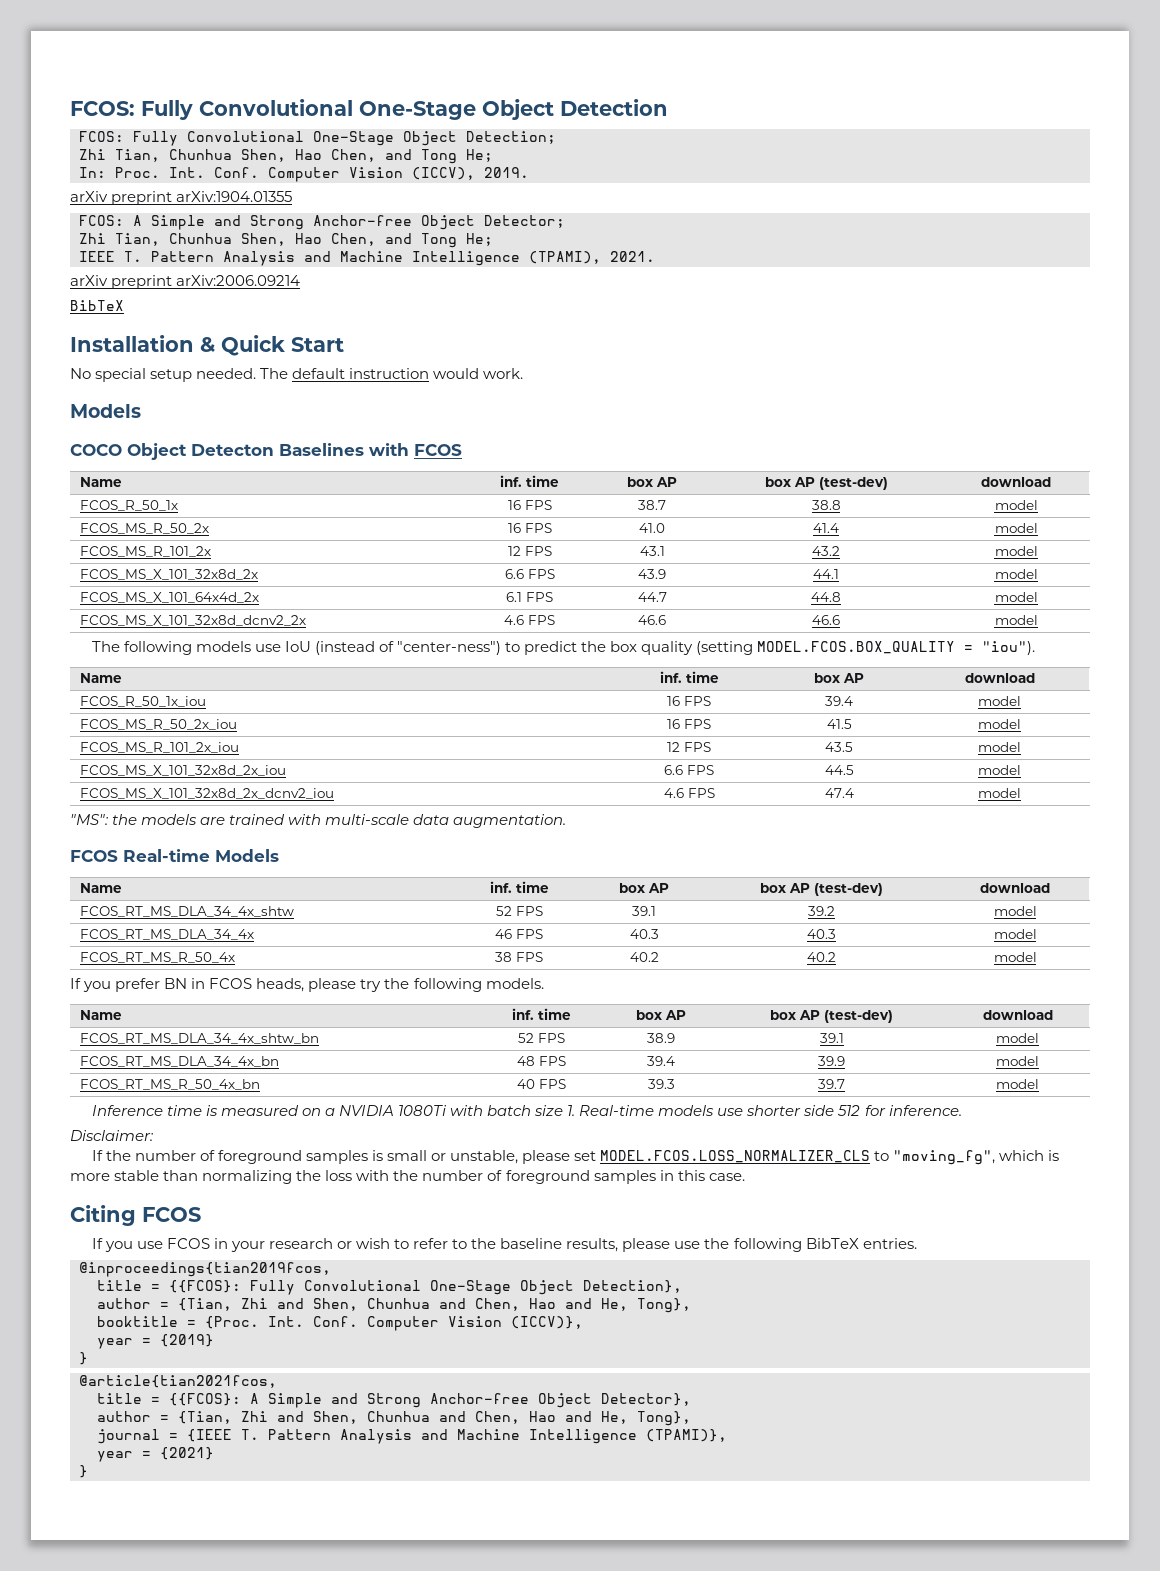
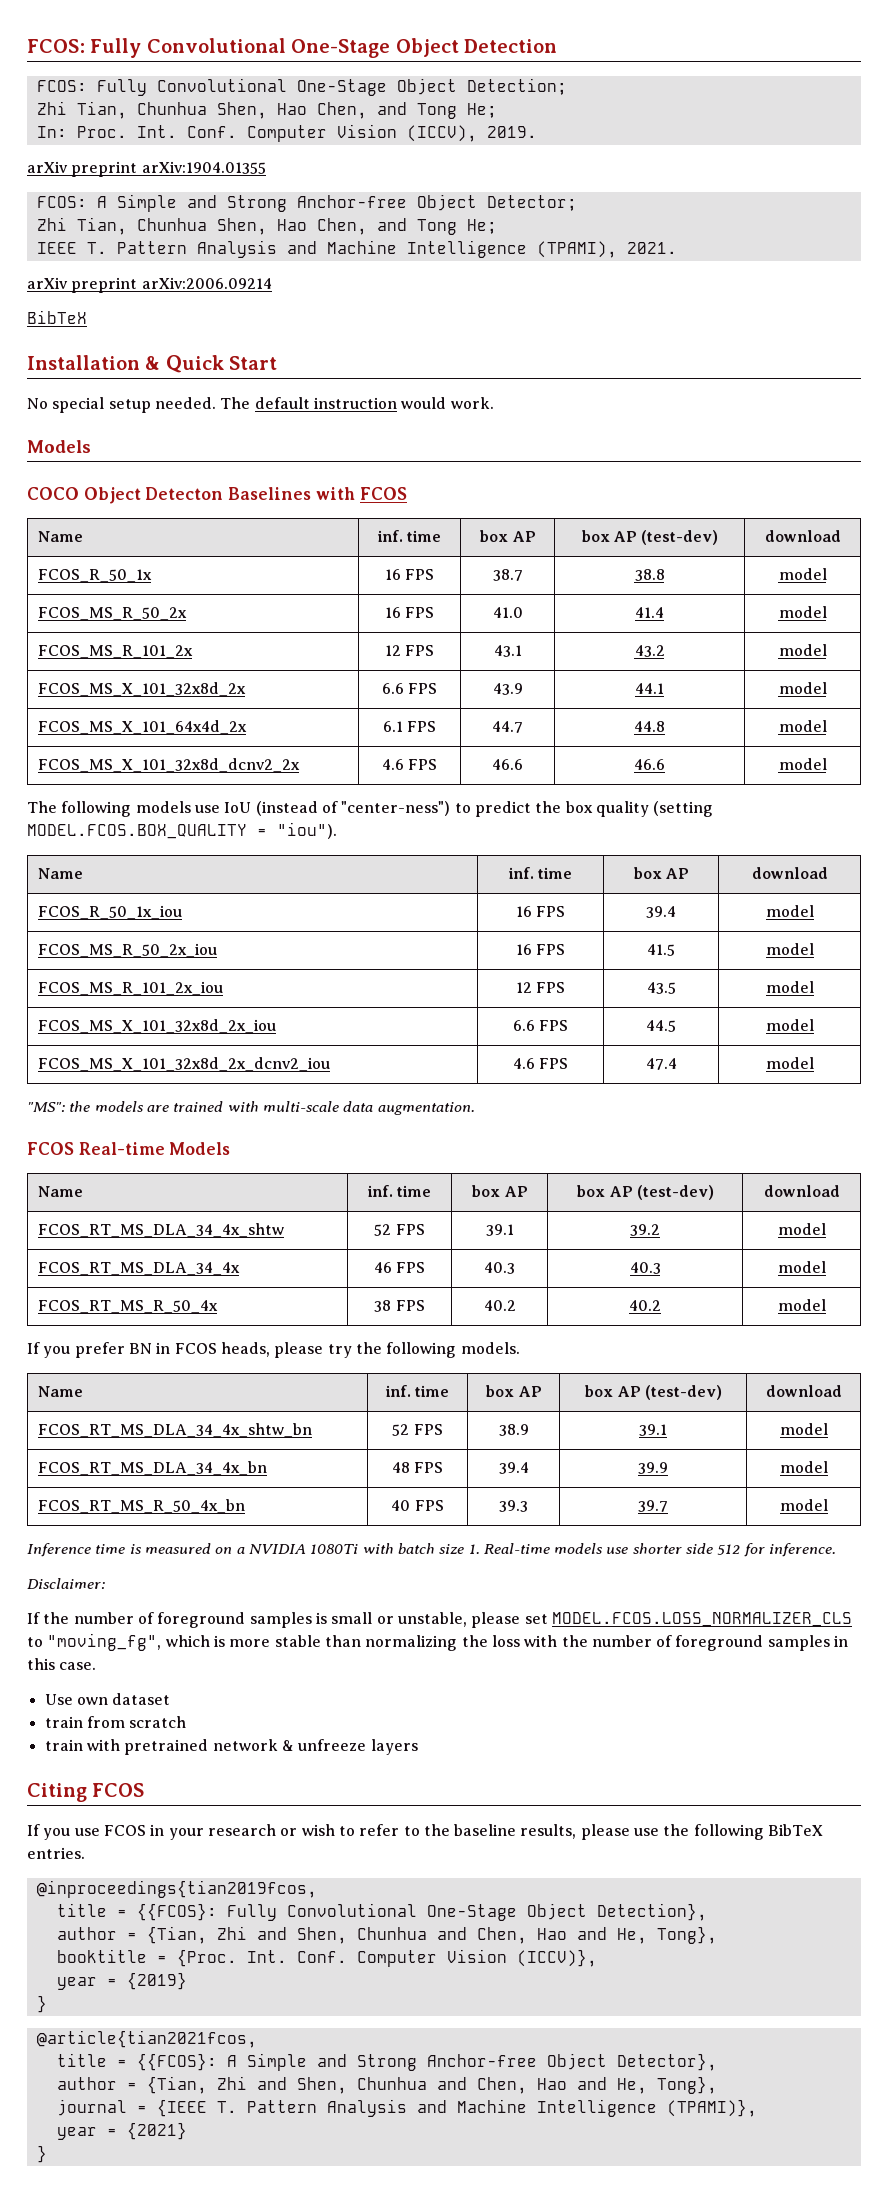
(745, 1177) none -> [44,1693,171,1705] [44,1716,187,1728] [44,1739,418,1755] // Use own dataset // train from scratch // train with pretrained network & unfreeze layers

